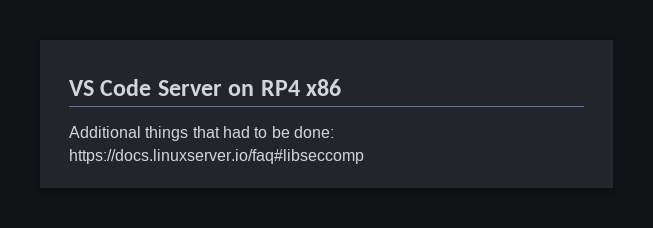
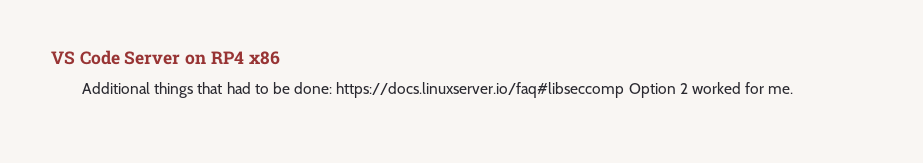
(364, 156) none -> [628,82,794,98] Option 2 worked for me.

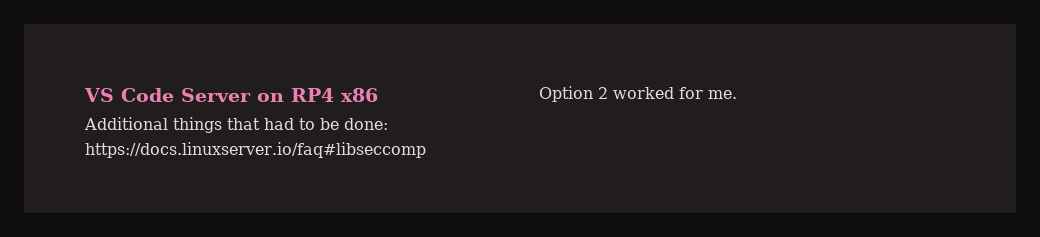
(333, 88) none -> (388, 124) //
(625, 90) none -> (426, 150) //

